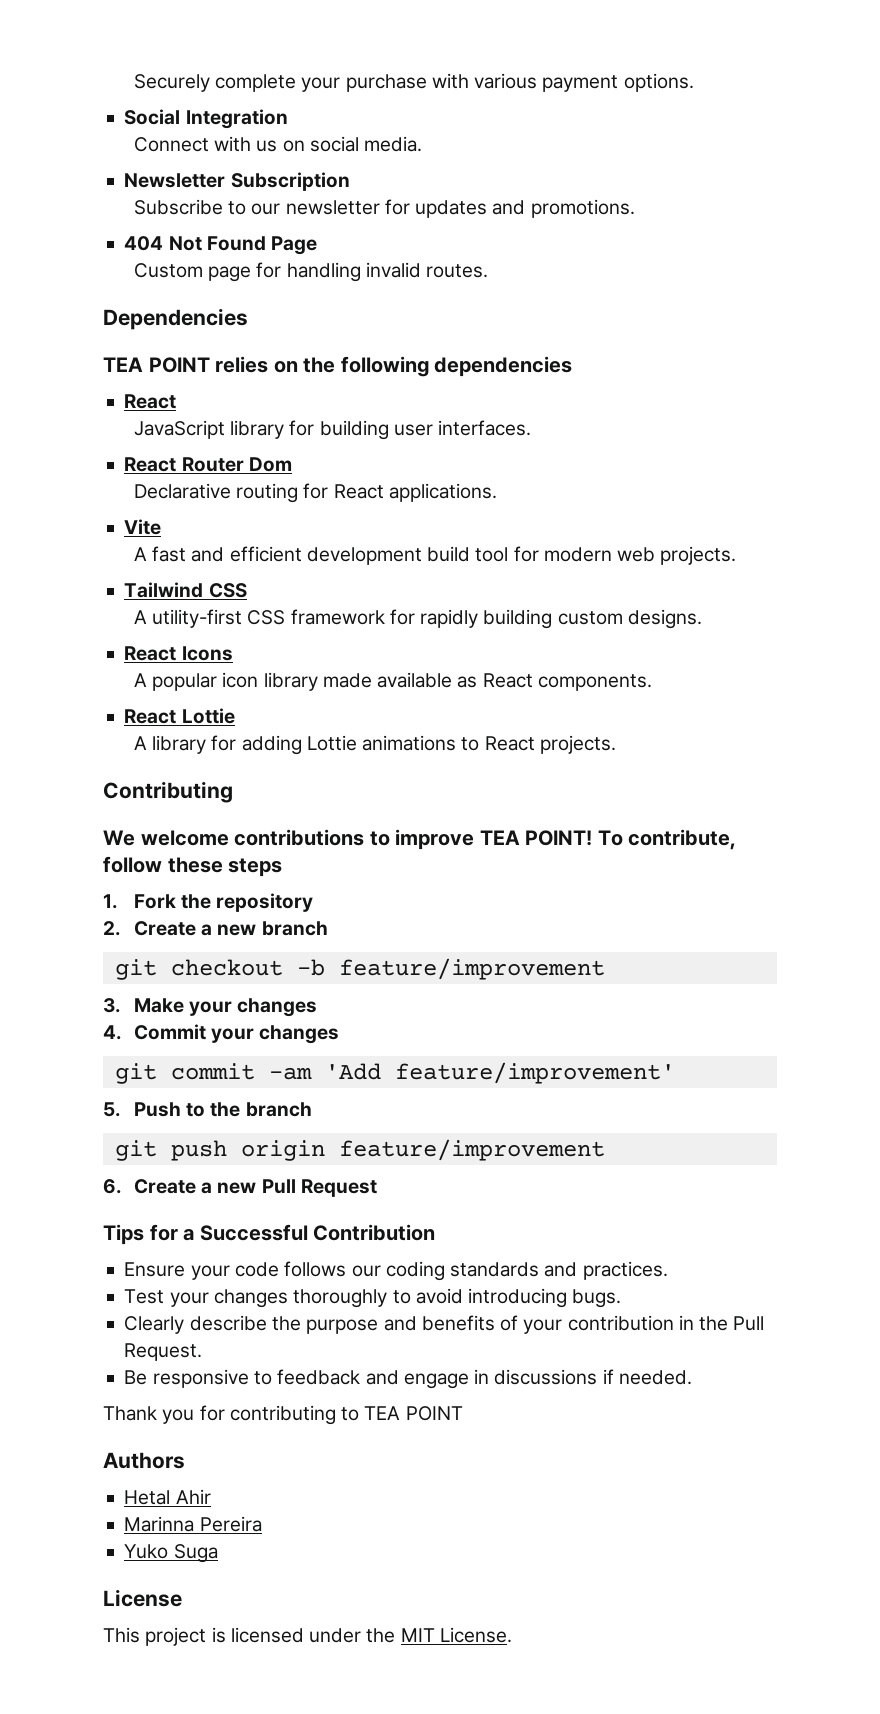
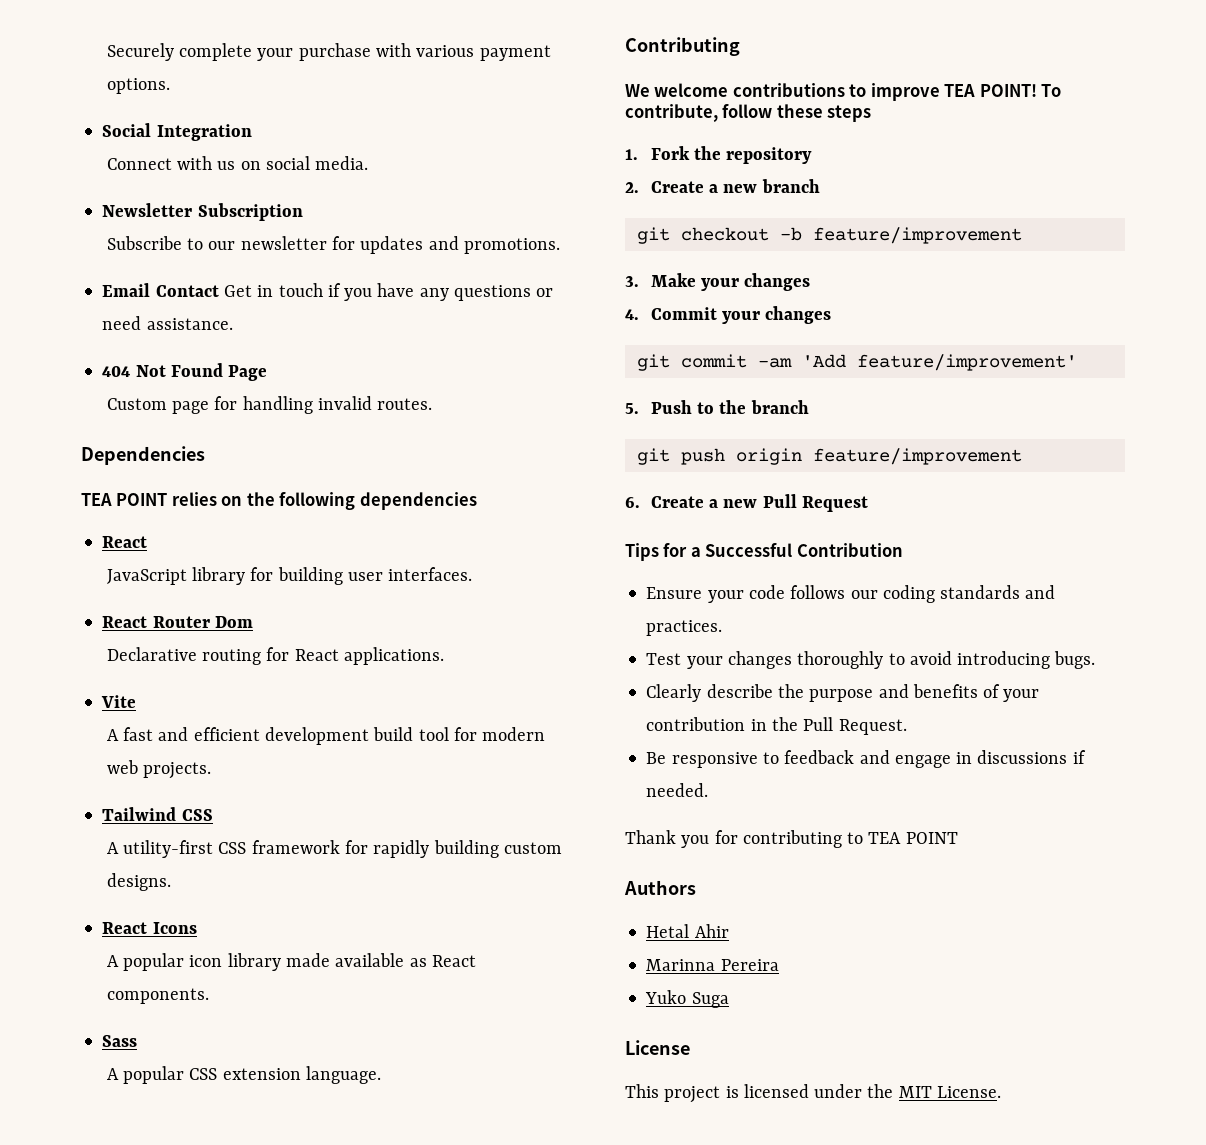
(635, 208) none -> [102,283,554,301] [102,316,233,330] // Email Contact Get in touch if you have any questions or need assistance.
[124,708,235,724] [133,735,616,755] React Lottie // A library for adding Lottie animations to React projects. -> [102,1035,138,1047] [106,1066,381,1084] Sass // A popular CSS extension language.

